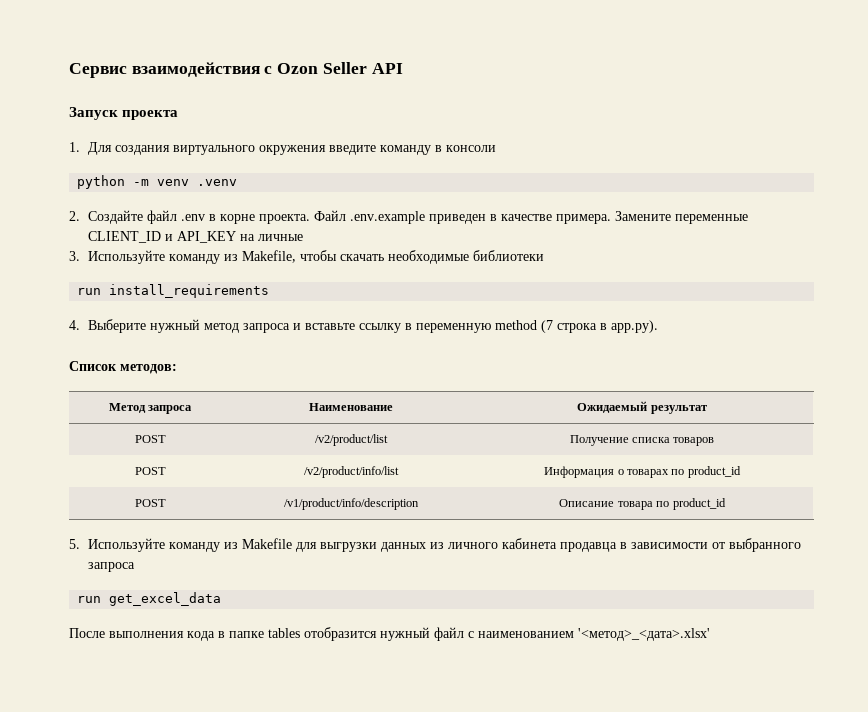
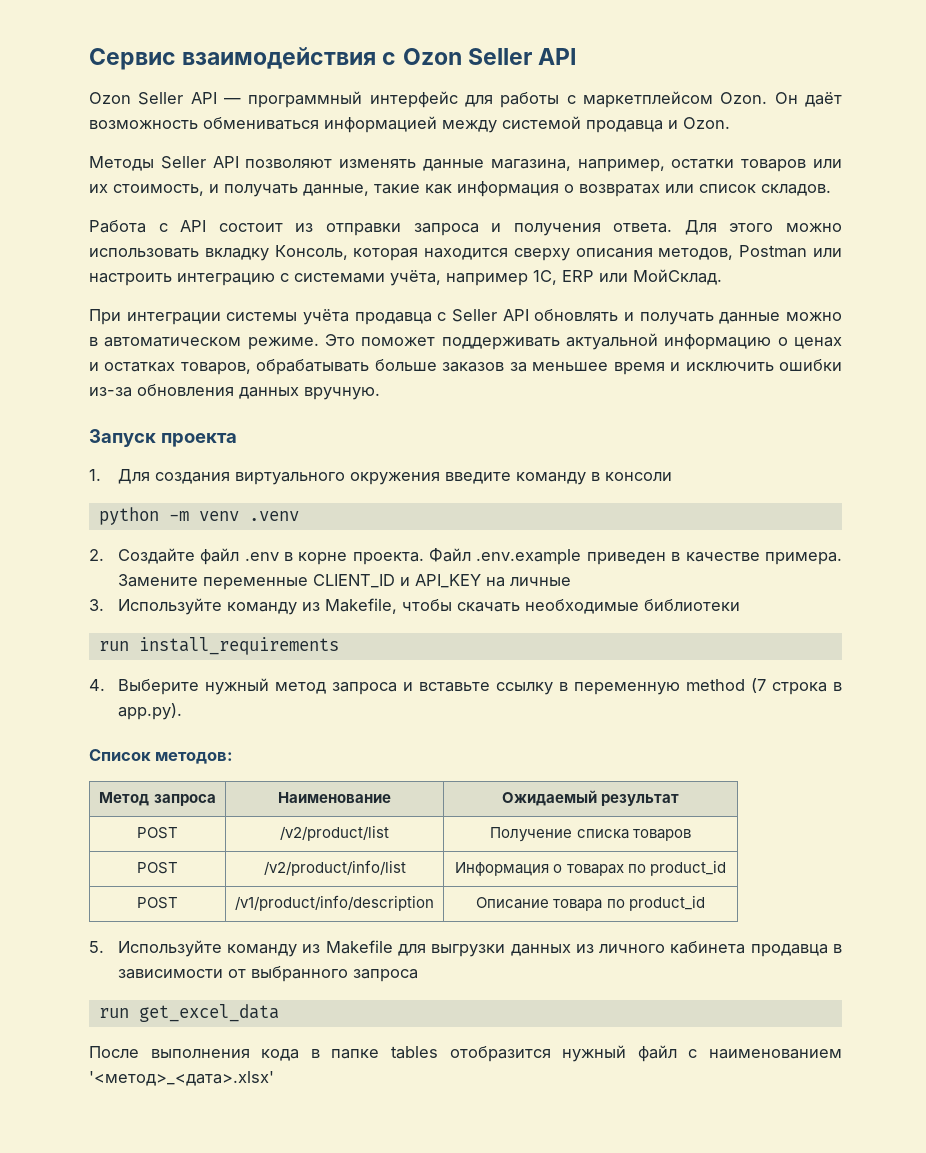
(403, 68) none -> [89,91,843,108] [89,116,730,133] [89,156,842,172] [89,181,831,197] [89,220,843,236] [89,245,843,261] [89,269,722,286] [89,309,842,325] [89,333,843,350] [89,359,843,375] [89,384,380,400] // Ozon Seller API — программный интерфейс для работы с маркетплейсом Ozon. Он даёт возможность обмениваться информацией между системой продавца и Ozon. // Методы Seller API позволяют изменять данные магазина, например, остатки товаров или их стоимость, и получать данные, такие как информация о возвратах или список складов. // Работа с API состоит из отправки запроса и получения ответа. Для этого можно использовать вкладку Консоль, которая находится сверху описания методов, Postman или настроить интеграцию с системами учёта, например 1С, ERP или МойСклад. // При интеграции системы учёта продавца с Seller API обновлять и получать данные можно в автоматическом режиме. Это поможет поддерживать актуальной информацию о ценах и остатках товаров, обрабатывать больше заказов за меньшее время и исключить ошибки из-за обновления данных вручную.

